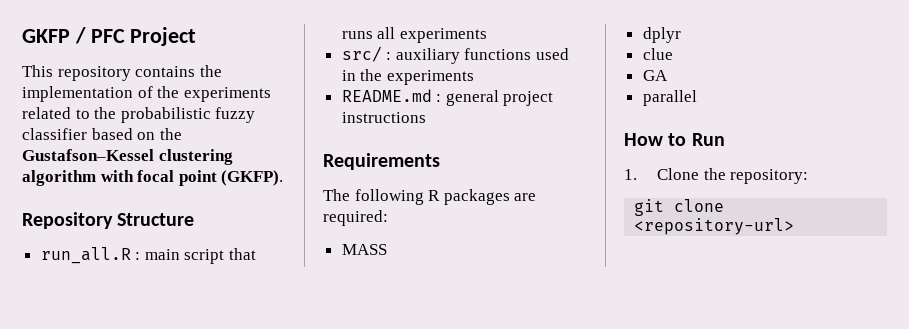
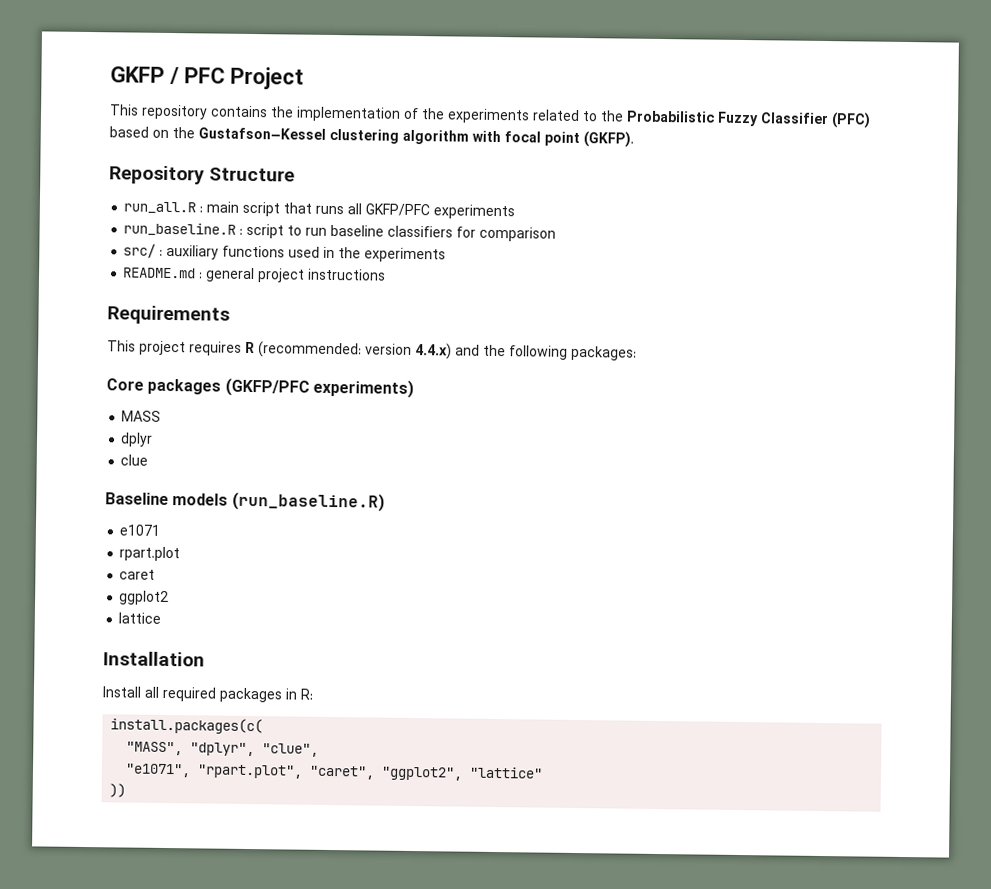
[120,107,256,123] [22,128,87,140] probabilistic fuzzy classifier -> [626,110,871,129] Probabilistic Fuzzy Classifier (PFC)
[399,28,487,43] experiments -> [365,203,516,220] [123,222,557,242] GKFP/PFC experiments // run_baseline.R : script to run baseline classifiers for comparison
[323,189,537,205] [323,210,388,226] [341,244,387,255] [642,27,681,43] [642,48,673,60] [642,70,668,81] [642,90,697,106] [624,133,725,146] [624,168,809,184] [634,199,725,216] [634,218,795,235] The following R packages are required: // MASS // dplyr // clue // GA // parallel // How to Run // 1. Clone the repository: // git clone <repository-url> -> [107,340,637,361] [106,377,414,398] [121,410,162,422] [120,432,154,447] [120,454,149,466] [105,491,385,512] [119,524,161,536] [119,546,181,562] [119,569,156,580] [119,590,170,606] [118,612,162,624] [103,651,205,667] [102,686,314,703] [110,717,264,735] [126,741,320,757] [125,763,544,781] [109,783,127,798] This project requires R (recommended: version 4.4.x) and the following packages: // Core packages (GKFP/PFC experiments) // MASS // dplyr // clue // Baseline models (run_baseline.R) // e1071 // rpart.plot // caret // ggplot2 // lattice // Installation // Install all required packages in R: // install.packages(c( // "MASS", "dplyr", "clue", // "e1071", "rpart.plot", "caret", "ggplot2", "lattice" // ))

